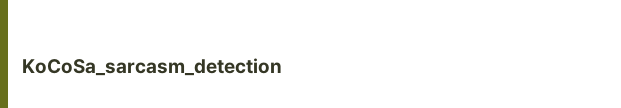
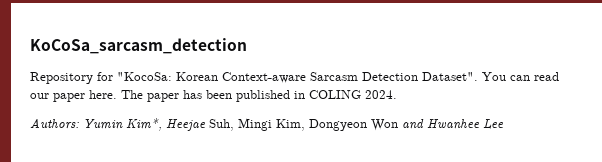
(282, 67) none -> [30,72,559,84] [30,90,397,102] [30,118,504,131] // Repository for "KocoSa: Korean Context-aware Sarcasm Detection Dataset". You can read our paper here. The paper has been published in COLING 2024. // Authors: Yumin Kim*, Heejae Suh, Mingi Kim, Dongyeon Won and Hwanhee Lee

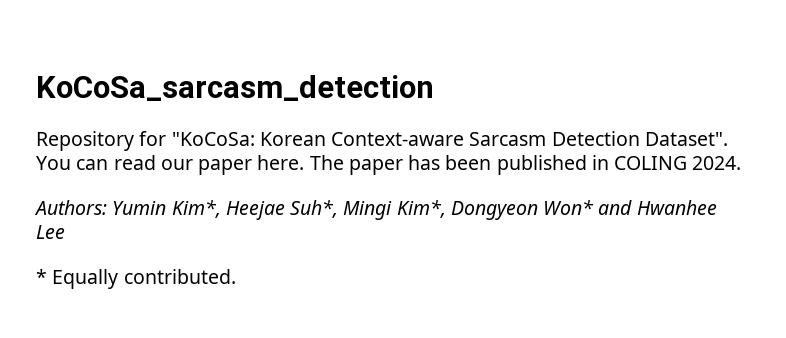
[117,72,172,81] "KocoSa: -> [171,132,255,146] "KoCoSa:
[209,118,398,131] Suh, Mingi Kim, Dongyeon Won -> [290,200,594,220] Suh*, Mingi Kim*, Dongyeon Won*
(504, 124) none -> [36,269,236,289] // * Equally contributed.

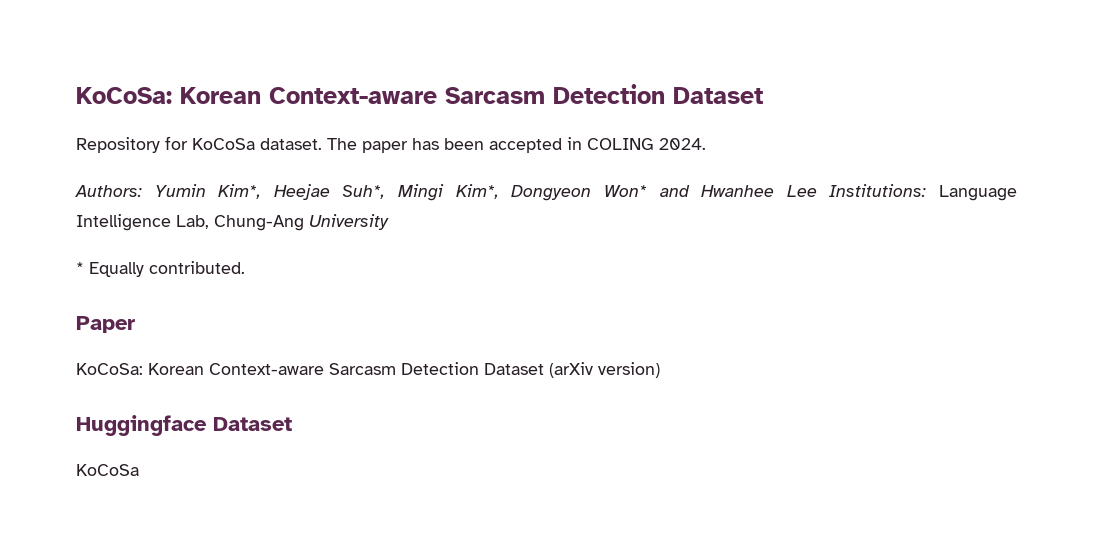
[36,75,434,101] [36,131,728,151] [36,155,305,175] KoCoSa_sarcasm_detection // Repository for "KoCoSa: Korean Context-aware Sarcasm Detection Dataset". You can read our paper here. -> [76,84,763,104] [76,136,322,153] KoCoSa: Korean Context-aware Sarcasm Detection Dataset // Repository for KoCoSa dataset.
[496,155,587,175] published -> [489,138,562,153] accepted
[36,269,236,289] // * Equally contributed. -> [829,184,1018,201] [76,214,389,231] [76,261,245,277] [76,316,135,333] [76,362,660,378] [76,415,292,436] [76,464,139,476] Institutions: Language Intelligence Lab, Chung-Ang University // * Equally contributed. // Paper // KoCoSa: Korean Context-aware Sarcasm Detection Dataset (arXiv version) // Huggingface Dataset // KoCoSa

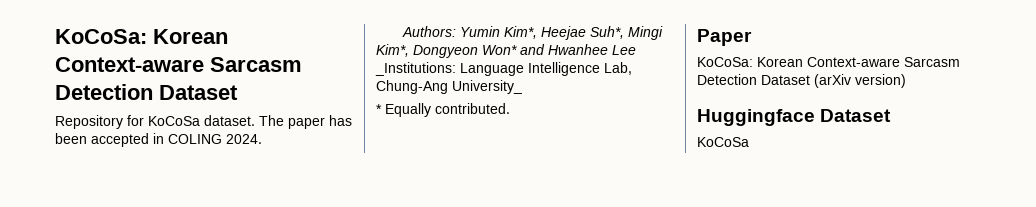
[829,184,927,197] Institutions: -> [375,62,456,76] _Institutions:
[309,214,389,230] University -> [452,80,522,94] University_

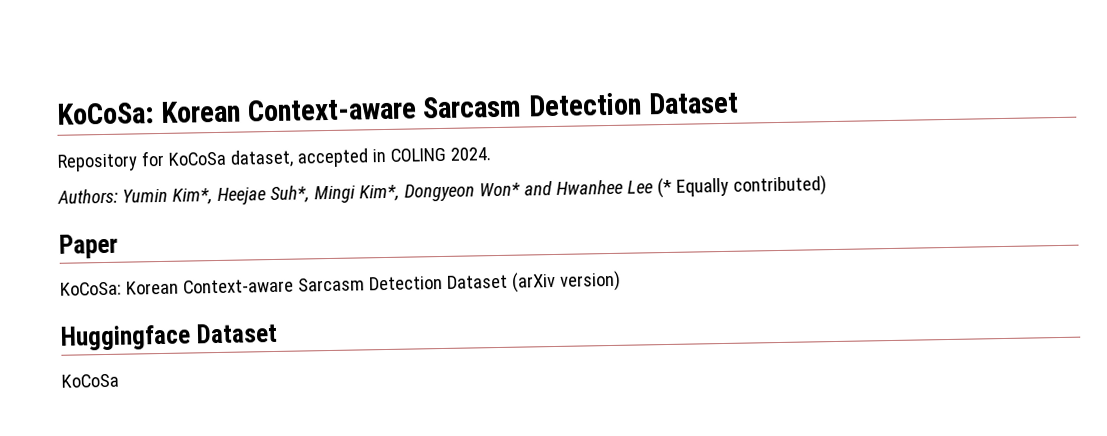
[204,115,352,129] [55,133,87,144] dataset. The paper has been -> [229,149,294,168] dataset,
[375,62,632,76] [376,80,522,94] [376,103,510,117] _Institutions: Language Intelligence Lab, Chung-Ang University_ // * Equally contributed. -> [656,175,827,199] (* Equally contributed)

